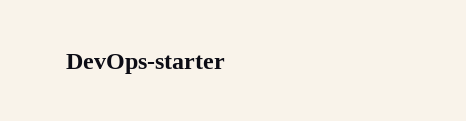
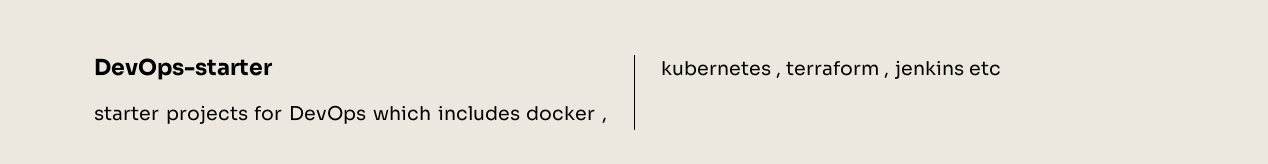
(225, 64) none -> [94,105,607,124] [661,60,1001,79] // starter projects for DevOps which includes docker , kubernetes , terraform , jenkins etc

